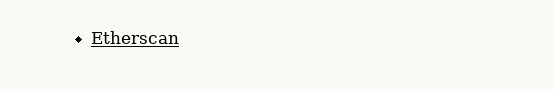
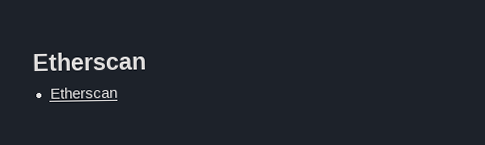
[91,31,180,44] Etherscan -> [32,51,146,72] [49,86,118,99] Etherscan // Etherscan

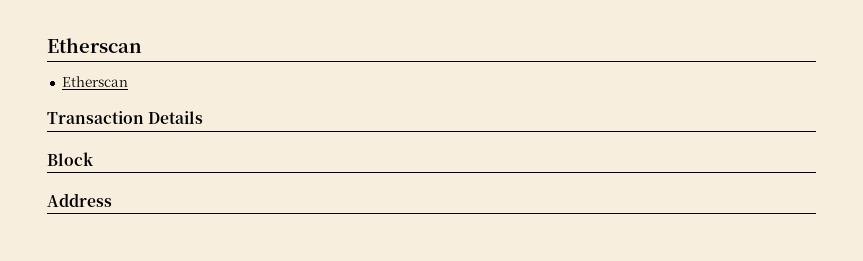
(118, 92) none -> [47,111,204,124] [47,152,94,166] [47,193,112,207] // Transaction Details // Block // Address

